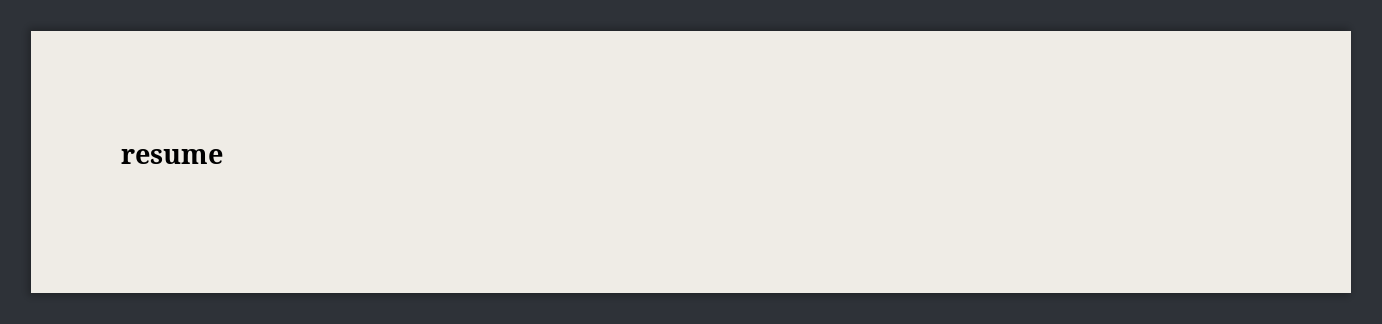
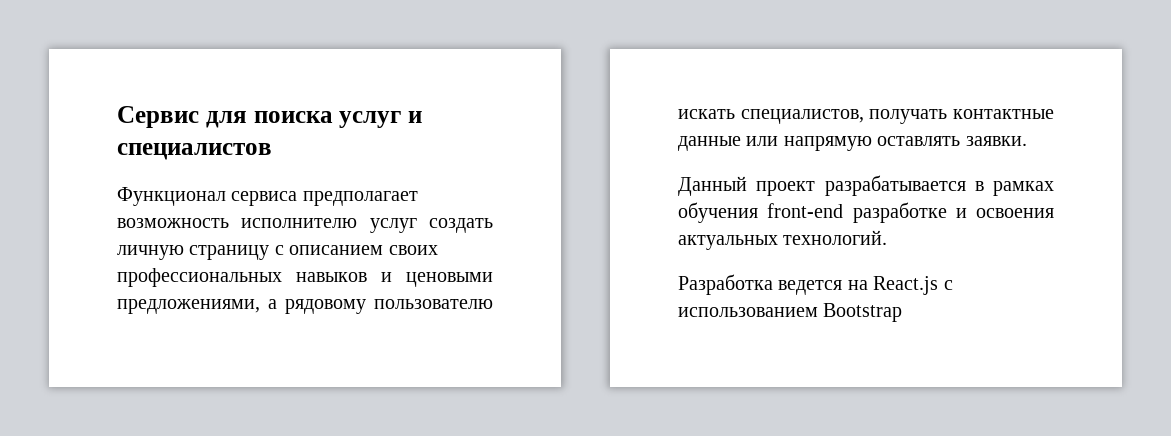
[121,149,223,164] resume -> [117,106,422,128] [117,143,272,160] [117,187,418,206] [117,218,493,233] [117,245,438,260] [117,268,493,287] [117,299,493,314] [678,109,1054,124] [678,136,1027,151] [678,175,1054,196] [678,202,1054,223] [678,230,888,250] [678,274,953,295] [678,303,903,322] Сервис для поиска услуг и специалистов // Функционал сервиса предполагает возможность исполнителю услуг создать личную страницу с описанием своих профессиональных навыков и ценовыми предложениями, а рядовому пользователю искать специалистов, получать контактные данные или напрямую оставлять заявки. // Данный проект разрабатывается в рамках обучения front-end разработке и освоения актуальных технологий. // Разработка ведется на React.js с использованием Bootstrap

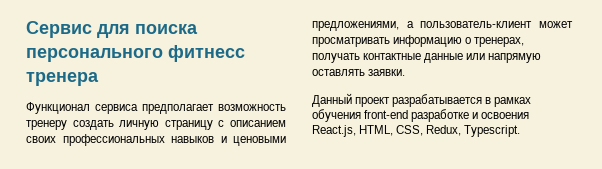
[339,111,422,128] [117,143,272,160] услуг и специалистов -> [26,45,245,62] [26,72,99,86] персонального фитнесс тренера
[241,218,417,233] исполнителю услуг -> [26,120,67,130] тренеру
[285,299,493,314] [678,109,864,124] рядовому пользователю искать специалистов, -> [420,21,573,28] [312,35,525,47] пользователь-клиент может просматривать информацию о тренерах,
[678,230,888,250] [678,274,953,295] [678,303,903,322] актуальных технологий. // Разработка ведется на React.js с использованием Bootstrap -> [312,125,521,137] React.js, HTML, CSS, Redux, Typescript.

